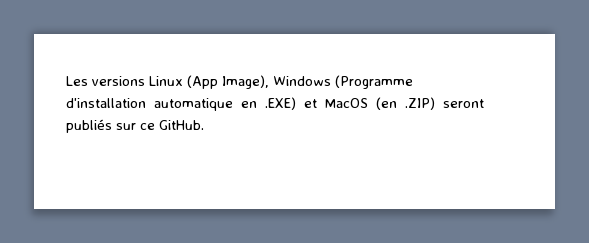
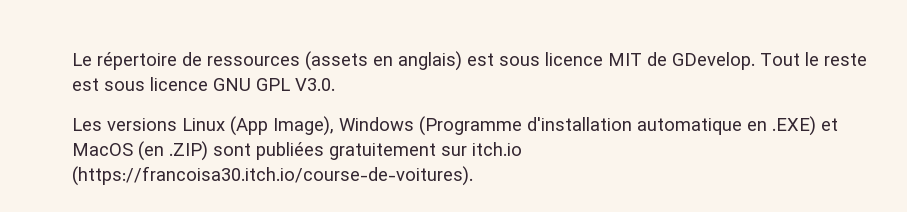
(66, 81) none -> [72,51,867,71] [72,77,335,91] Le répertoire de ressources (assets en anglais) est sous licence MIT de GDevelop. Tout le reste est sous licence GNU GPL V3.0. //
[443,99,484,108] [66,119,204,133] seront publiés sur ce GitHub. -> [213,142,522,160] [72,166,473,186] sont publiées gratuitement sur itch.io (https://francoisa30.itch.io/course-de-voitures).

